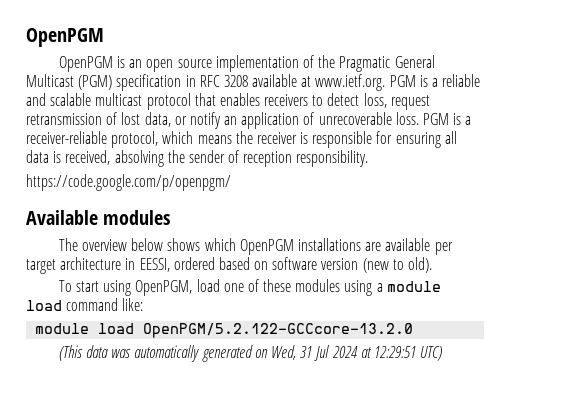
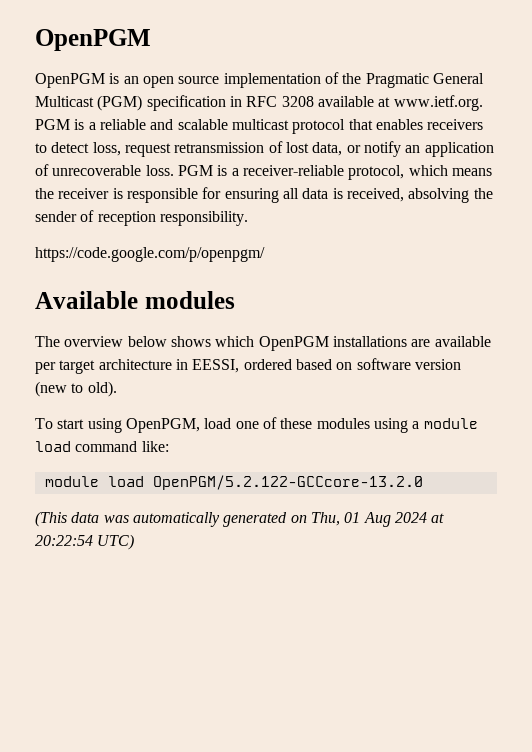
[270,345,330,361] Wed, 31 Jul -> [310,512,391,527] Thu, 01 Aug
[373,346,416,358] 12:29:51 -> [35,535,93,546] 20:22:54

